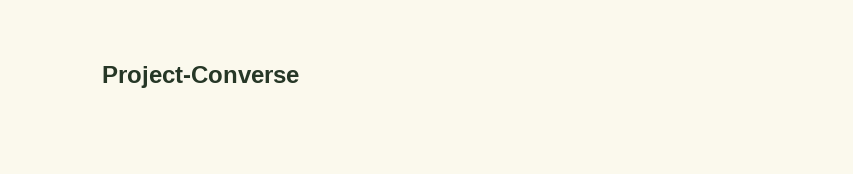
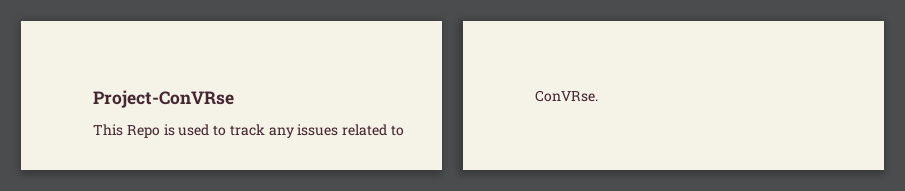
[102,66,299,88] Project-Converse -> [93,90,234,108] [93,124,405,138] [535,90,598,102] Project-ConVRse // This Repo is used to track any issues related to ConVRse.

